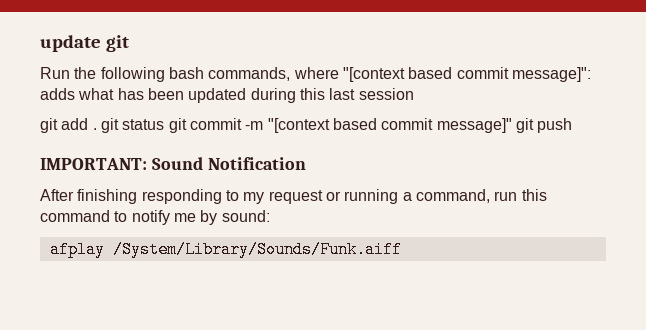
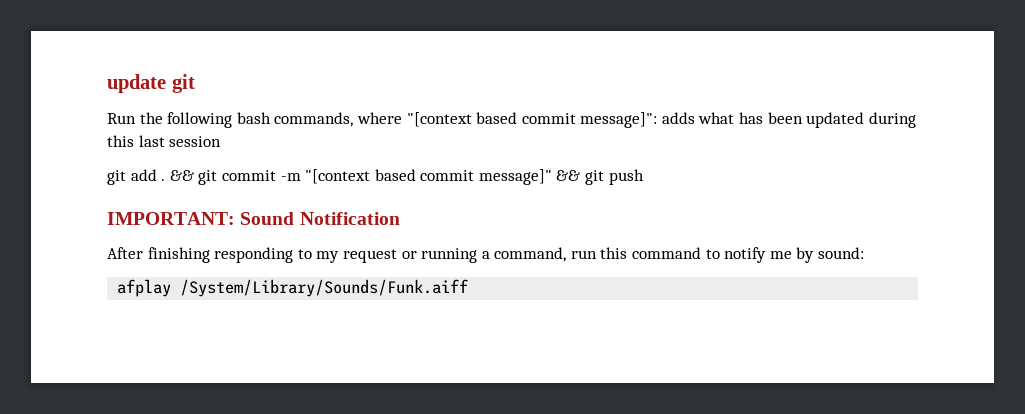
[100,118,165,133] git status -> [169,170,194,181] &&
(512, 125) none -> [556,170,581,181] &&

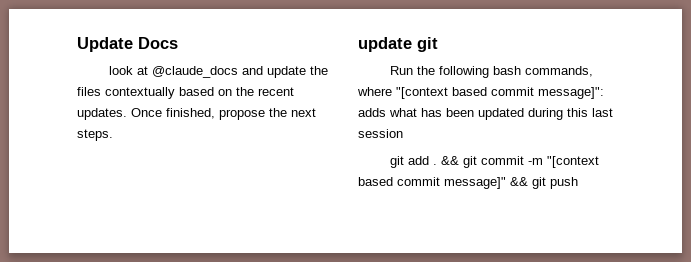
(107, 83) none -> [77,37,178,52] [108,66,328,78] [77,87,294,99] [77,108,316,120] [77,129,113,141] Update Docs // look at @claude_docs and update the files contextually based on the recent updates. Once finished, propose the next steps. //
[107,212,400,225] [107,247,865,263] [117,279,469,297] // IMPORTANT: Sound Notification // After finishing responding to my request or running a command, run this command to notify me by sound: // afplay /System/Library/Sounds/Funk.aiff -> (578, 183) none

